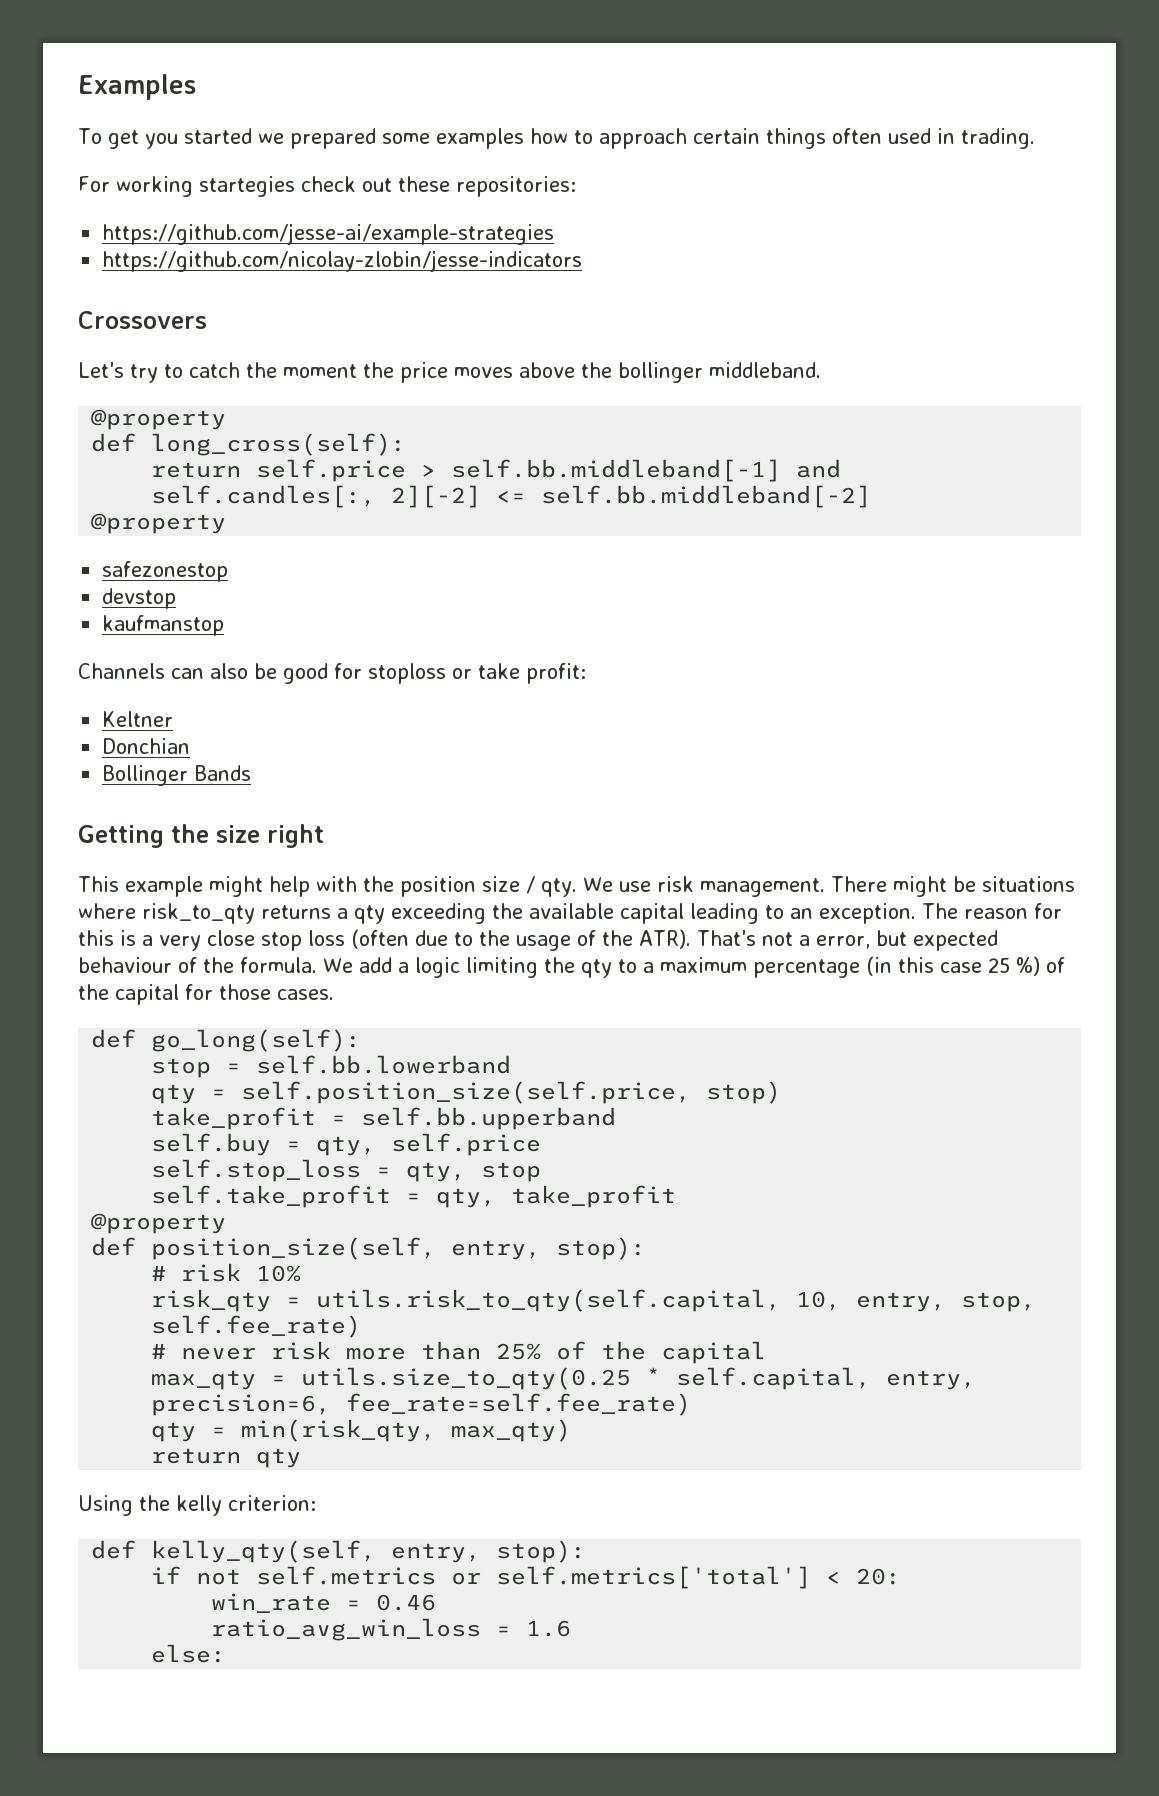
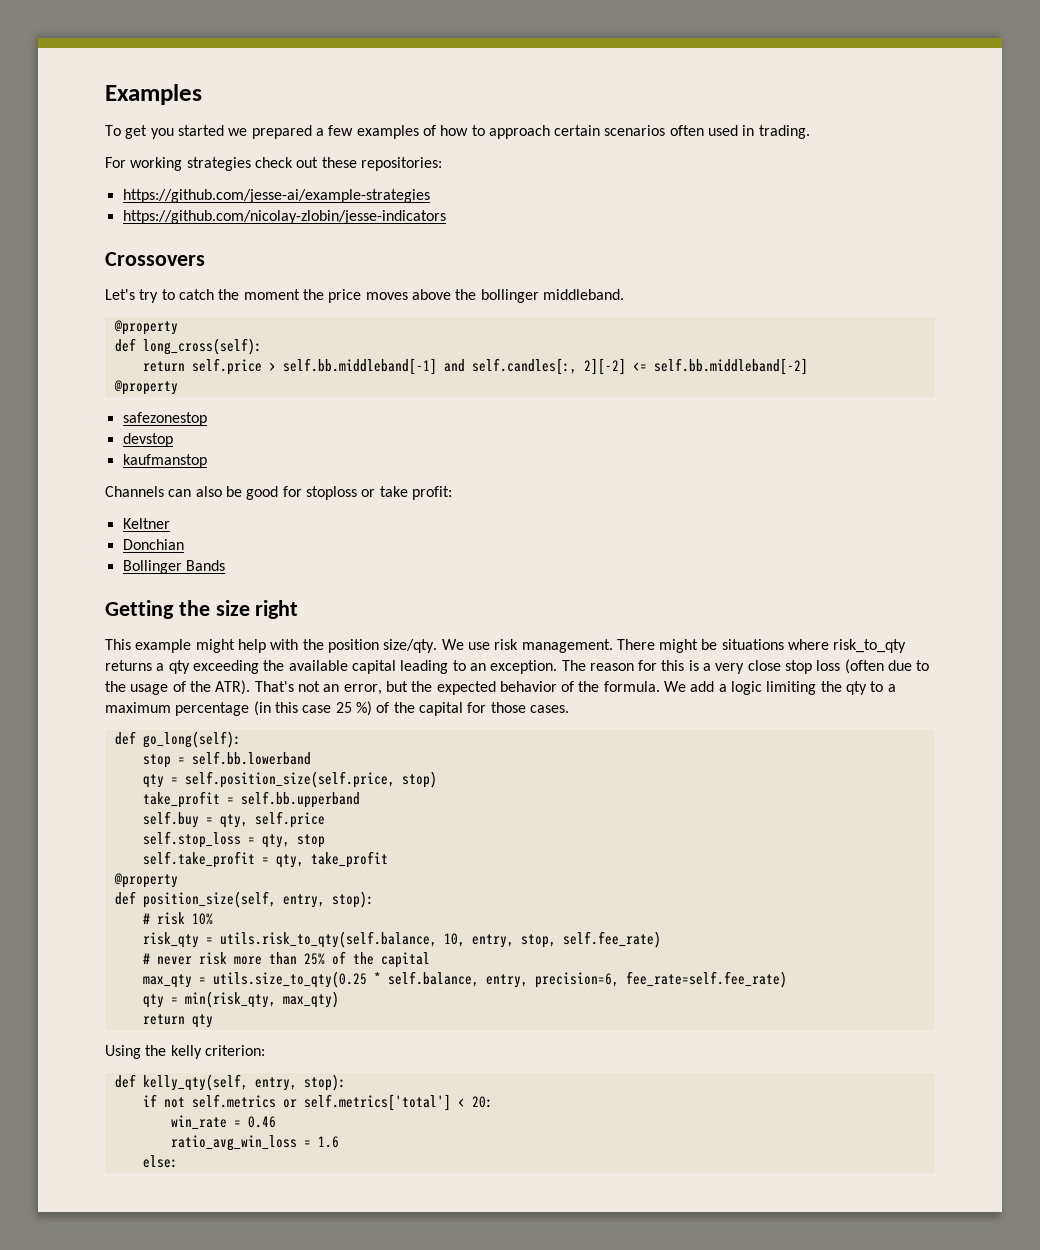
[381,128,524,149] some examples -> [315,125,436,139] a few examples of
[765,128,826,149] things -> [604,125,666,136] scenarios
[198,176,295,197] startegies -> [186,157,251,171] strategies
[482,876,577,897] size / qty. -> [383,639,438,653] size/qty.
[798,935,810,946] a -> [323,684,340,692] an
[912,930,998,951] [78,957,172,973] expected behaviour -> [411,681,557,695] the expected behavior
[316,1289,782,1312] utils.risk_to_qty(self.capital, -> [219,931,437,948] utils.risk_to_qty(self.balance,
[676,1367,872,1390] self.capital, -> [387,971,479,987] self.balance,

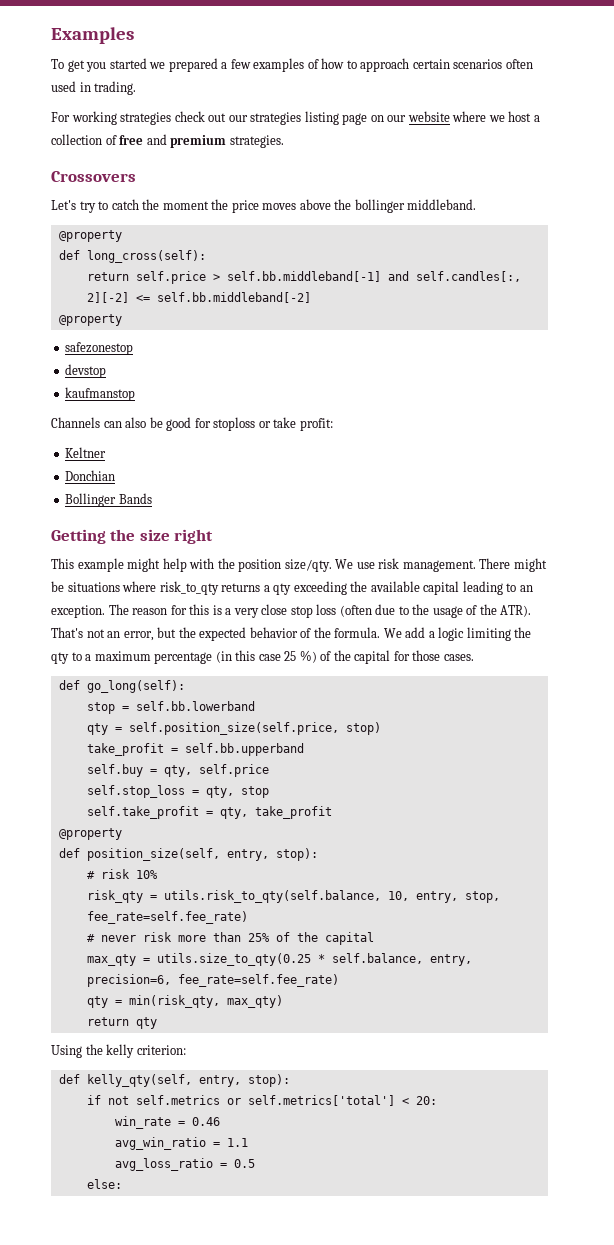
[321,157,442,171] [122,189,430,203] [122,210,446,224] these repositories: // https://github.com/jesse-ai/example-strategies // https://github.com/nicolay-zlobin/jesse-indicators -> [228,111,540,125] [51,134,284,148] our strategies listing page on our website where we host a collection of free and premium strategies.
[562,931,661,948] self.fee_rate) -> [86,911,248,924] fee_rate=self.fee_rate)
[170,1135,339,1151] ratio_avg_win_loss = 1.6 -> [114,1137,248,1150] [114,1158,255,1171] avg_win_ratio = 1.1 // avg_loss_ratio = 0.5

